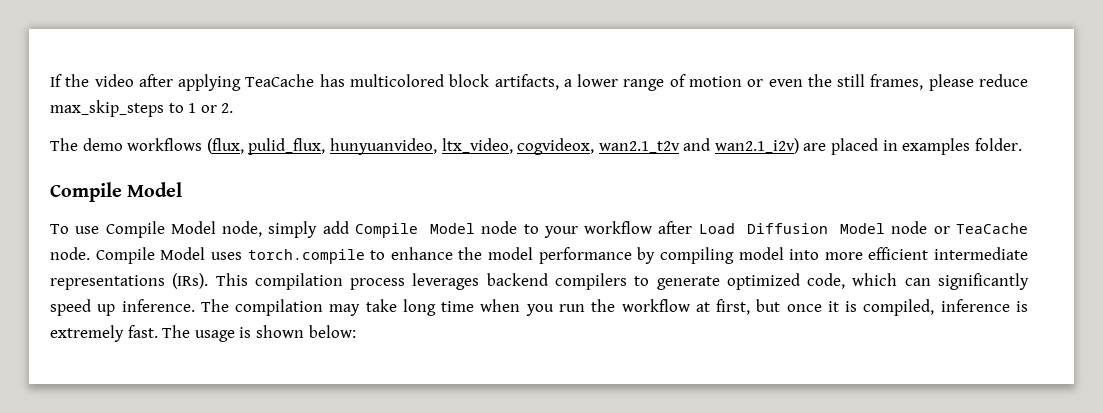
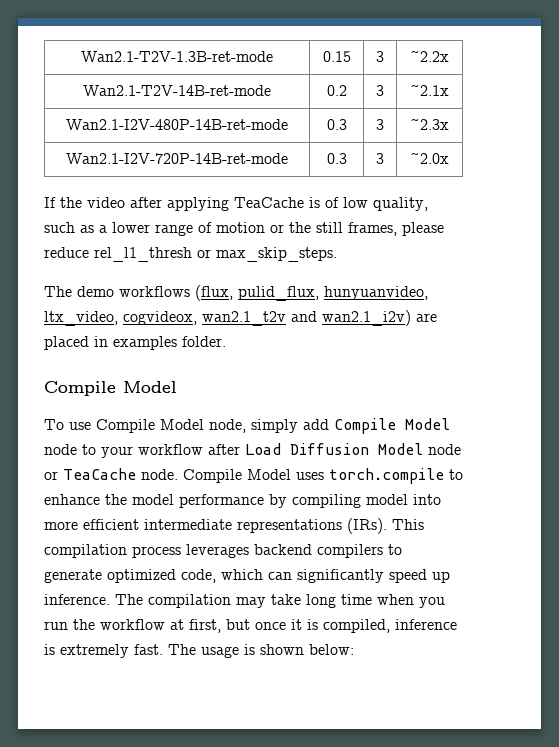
(50, 80) none -> [81,51,273,62] [322,51,351,62] [376,51,384,62] [410,50,449,62] [83,85,271,96] [326,85,347,96] [376,85,384,96] [410,84,449,96] [66,119,288,130] [326,119,347,130] [376,119,384,130] [410,118,449,130] [66,153,288,164] [326,153,347,164] [376,153,384,164] [410,152,449,164] Wan2.1-T2V-1.3B-ret-mode | 0.15 | 3 | ~2.2x // Wan2.1-T2V-14B-ret-mode | 0.2 | 3 | ~2.1x // Wan2.1-I2V-480P-14B-ret-mode | 0.3 | 3 | ~2.3x // Wan2.1-I2V-720P-14B-ret-mode | 0.3 | 3 | ~2.0x //
[319,74,559,90] has multicolored block artifacts, -> [309,197,428,211] [44,222,94,233] is of low quality, such as
[768,79,803,87] even -> (284, 228) none
[50,100,234,117] max_skip_steps to 1 or 2. -> [94,247,337,262] rel_l1_thresh or max_skip_steps.

